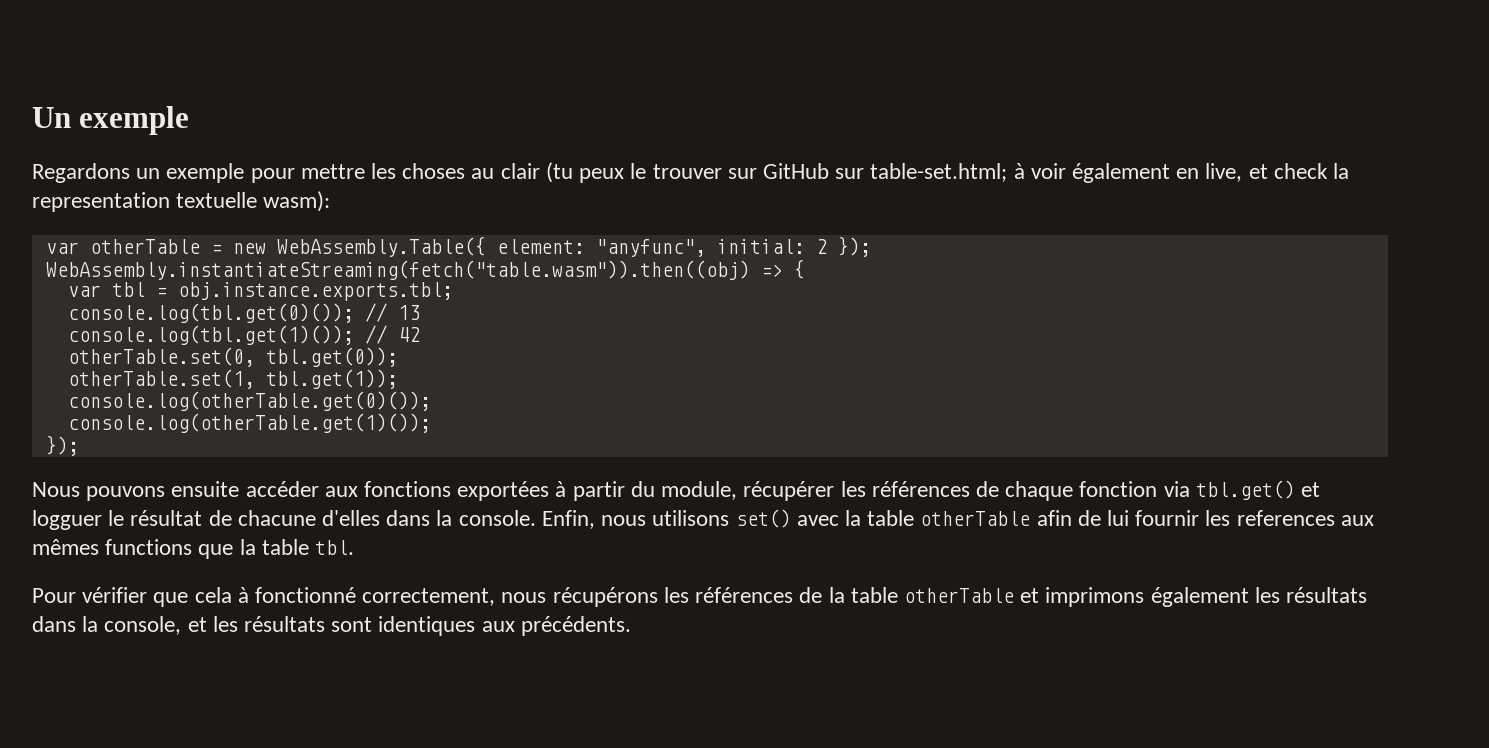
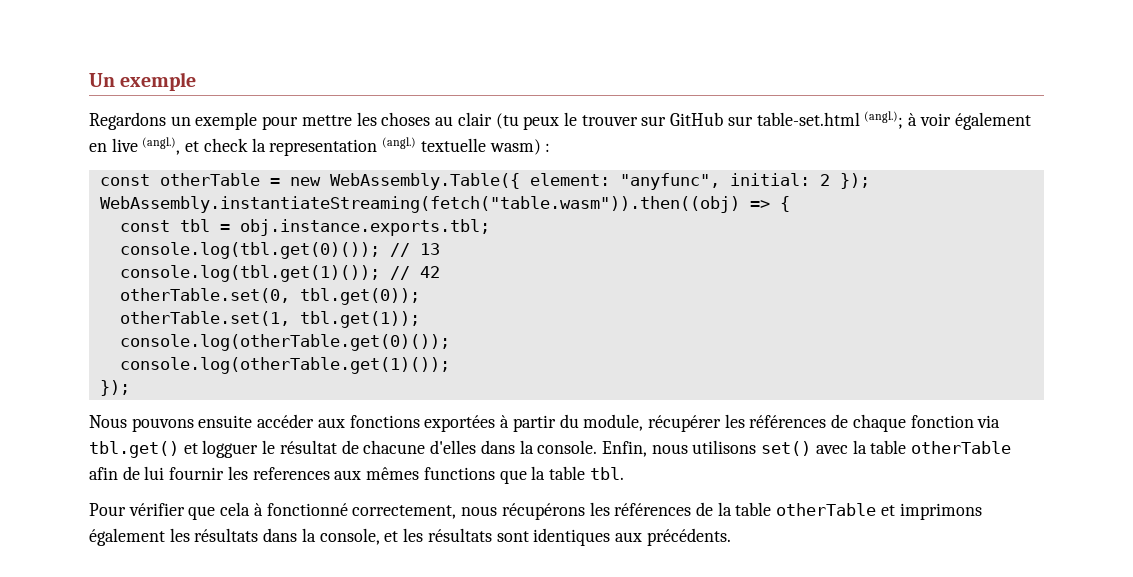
[870,163,1008,182] table-set.html; -> [756,111,904,129] table-set.html (angl.);
[1205,163,1243,182] live, -> [111,137,181,155] live (angl.),
[176,191,331,212] [45,242,79,254] textuelle wasm): // var -> [382,137,551,155] [99,174,150,186] (angl.) textuelle wasm) : // const
[67,285,101,297] var -> [119,220,170,232] const

